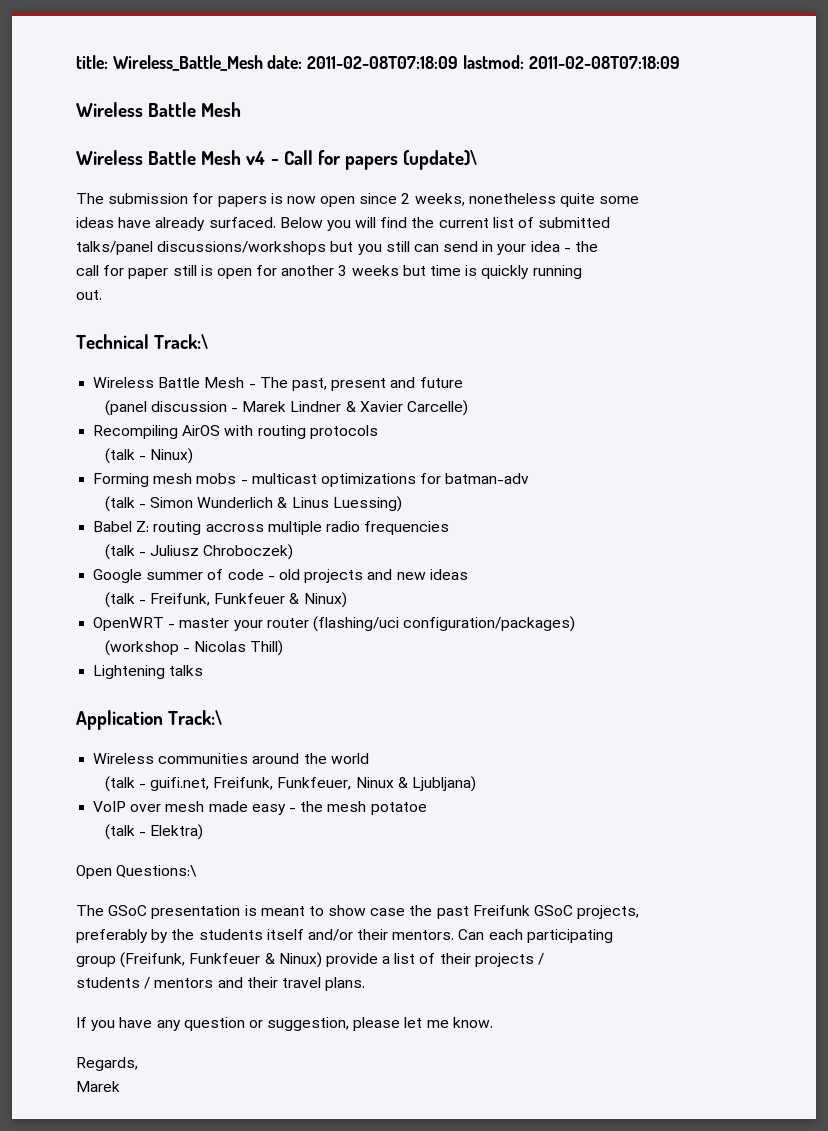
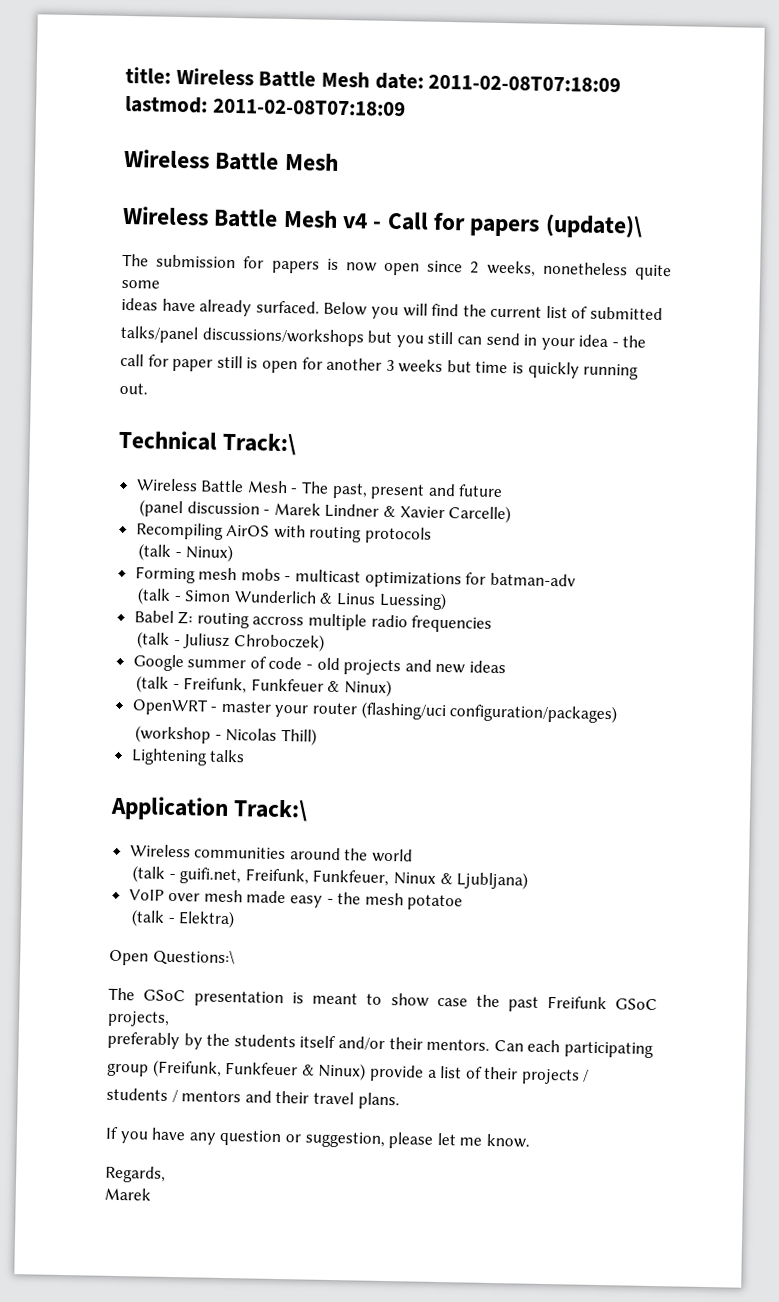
[112,55,263,71] Wireless_Battle_Mesh -> [175,67,371,88] Wireless Battle Mesh

